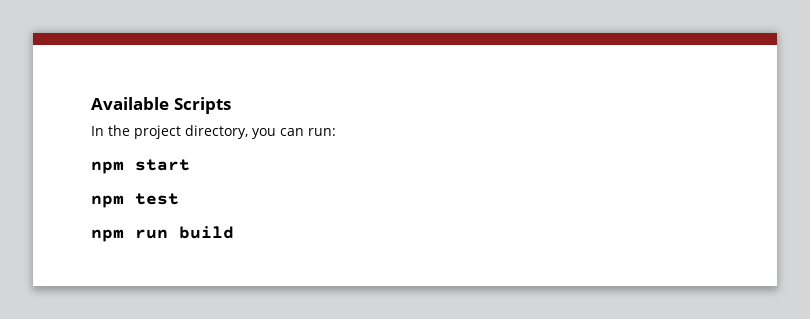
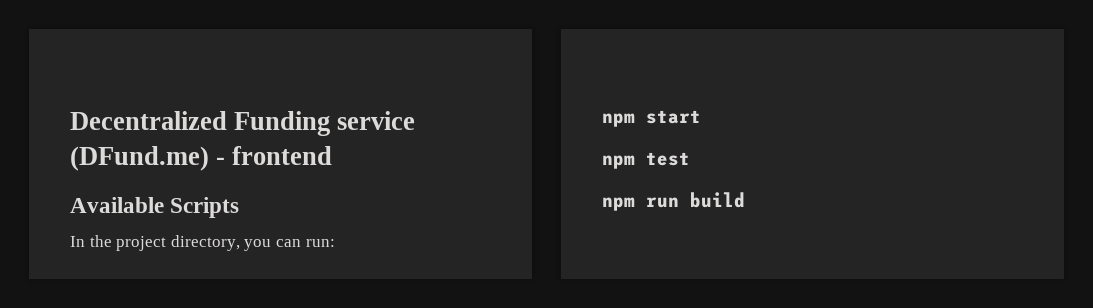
(91, 103) none -> [70,111,416,136] [70,146,333,171] Decentralized Funding service (DFund.me) - frontend //

